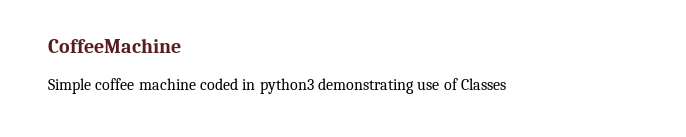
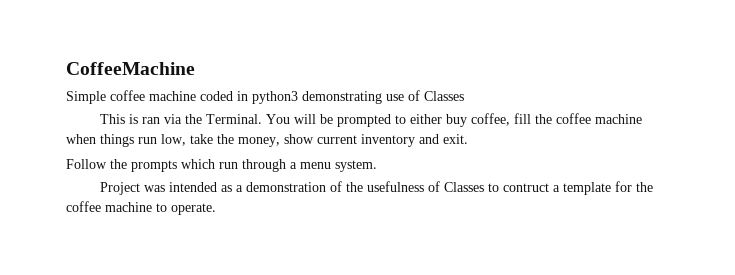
(506, 84) none -> [99,113,642,127] [66,134,468,147] [66,159,377,172] [99,181,653,195] [66,201,216,215] // This is ran via the Terminal. You will be prompted to either buy coffee, fill the coffee machine when things run low, take the money, show current inventory and exit. // Follow the prompts which run through a menu system. // Project was intended as a demonstration of the usefulness of Classes to contruct a template for the coffee machine to operate.

